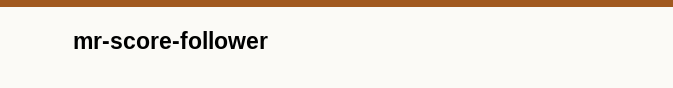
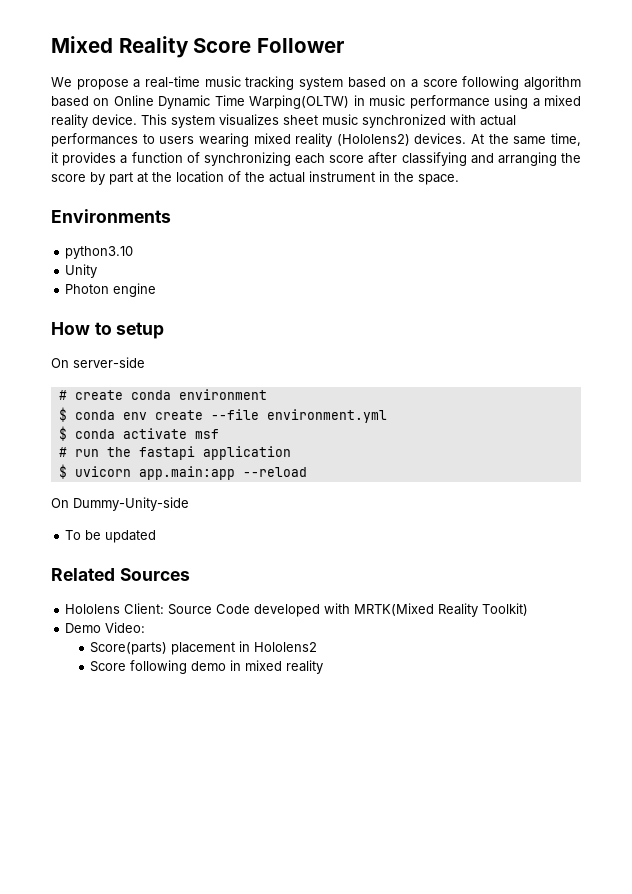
[73,31,268,49] mr-score-follower -> [51,36,344,58] [51,76,582,90] [51,95,581,109] [51,114,516,128] [51,133,581,147] [51,152,582,166] [51,171,459,185] [51,209,171,223] [65,246,134,259] [65,264,98,278] [65,283,157,297] [51,322,165,339] [51,357,145,368] [58,389,267,400] [58,407,387,423] [58,426,219,441] [58,446,291,460] [58,464,307,480] [51,497,189,511] [65,530,157,543] [51,568,190,581] [65,603,529,617] [65,622,146,633] [90,641,318,655] [90,660,324,674] Mixed Reality Score Follower // We propose a real-time music tracking system based on a score following algorithm based on Online Dynamic Time Warping(OLTW) in music performance using a mixed reality device. This system visualizes sheet music synchronized with actual performances to users wearing mixed reality (Hololens2) devices. At the same time, it provides a function of synchronizing each score after classifying and arranging the score by part at the location of the actual instrument in the space. // Environments // python3.10 // Unity // Photon engine // How to setup // On server-side // # create conda environment // $ conda env create --file environment.yml // $ conda activate msf // # run the fastapi application // $ uvicorn app.main:app --reload // On Dummy-Unity-side // To be updated // Related Sources // Hololens Client: Source Code developed with MRTK(Mixed Reality Toolkit) // Demo Video: // Score(parts) placement in Hololens2 // Score following demo in mixed reality

